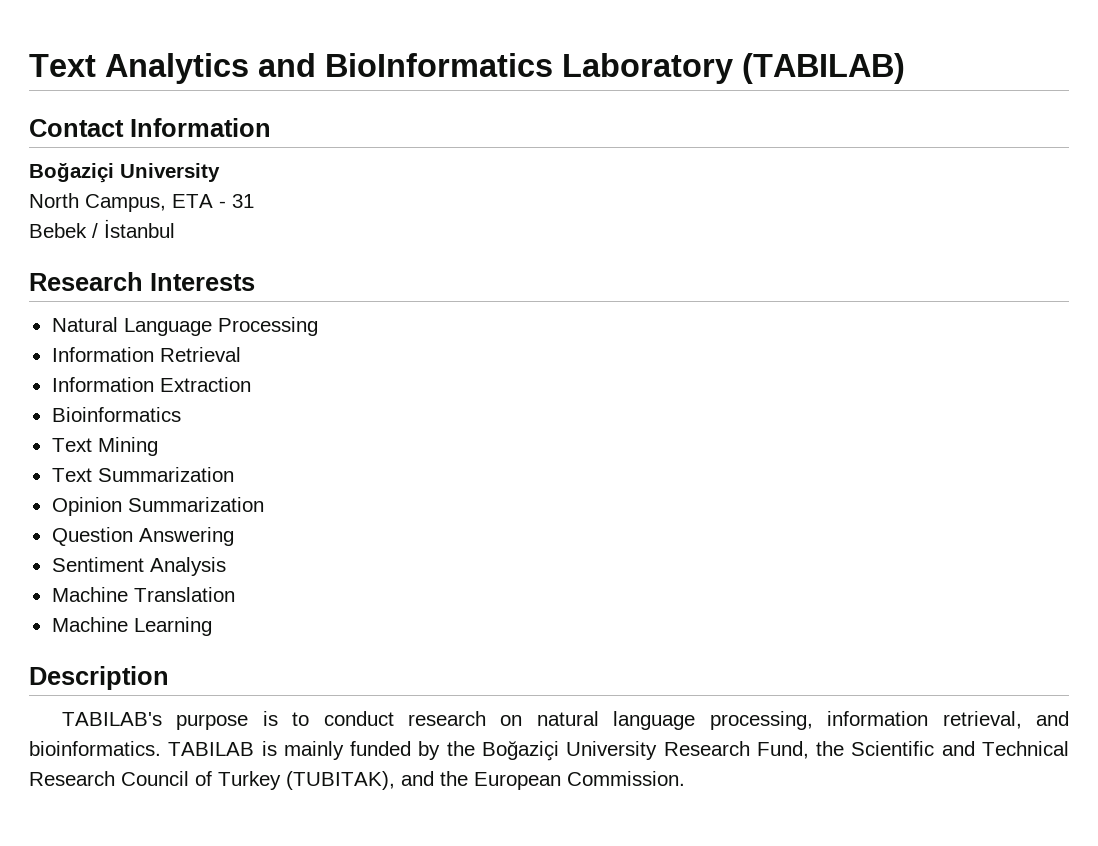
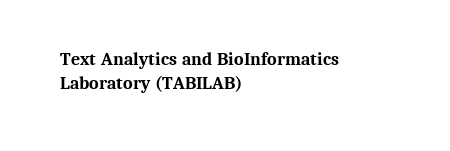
[29,118,271,137] [29,163,220,183] [29,193,254,212] [29,219,175,238] [29,272,255,291] [51,317,318,336] [51,347,241,362] [51,377,251,392] [51,407,181,422] [51,437,158,456] [51,467,234,482] [51,497,264,516] [51,527,234,546] [51,557,226,576] [51,587,235,602] [51,617,212,636] [29,666,169,690] [61,711,1070,730] [29,741,1070,761] [29,771,685,790] // Contact Information // Boğaziçi University // North Campus, ETA - 31 // Bebek / İstanbul // Research Interests // Natural Language Processing // Information Retrieval // Information Extraction // Bioinformatics // Text Mining // Text Summarization // Opinion Summarization // Question Answering // Sentiment Analysis // Machine Translation // Machine Learning // Description // TABILAB's purpose is to conduct research on natural language processing, information retrieval, and bioinformatics. TABILAB is mainly funded by the Boğaziçi University Research Fund, the Scientific and Technical Research Council of Turkey (TUBITAK), and the European Commission. -> (242, 83) none

